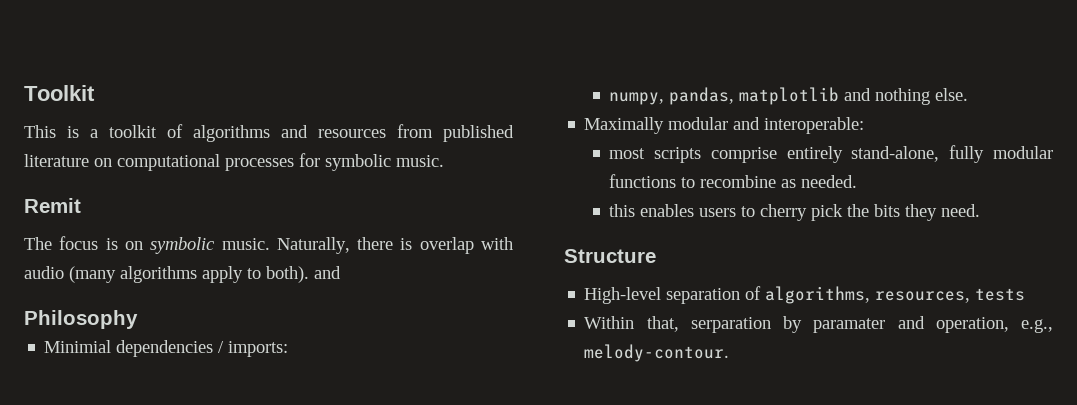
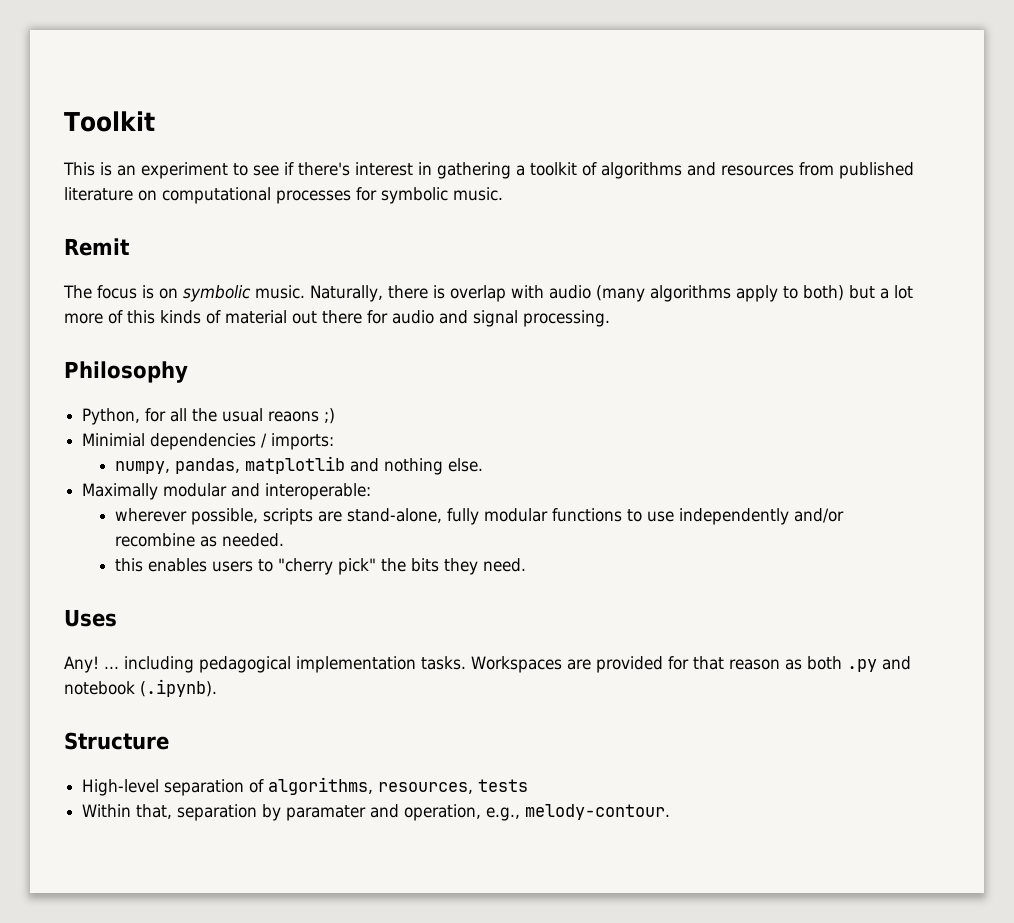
(79, 132) none -> [117,162,511,179] an experiment to see if there's interest in gathering
[266,266,341,283] both). and -> [803,285,913,301] [64,310,610,327] both) but a lot more of this kinds of material out there for audio and signal processing.
(138, 319) none -> [82,408,336,425] // Python, for all the usual reaons ;)
[609,146,843,163] most scripts comprise entirely -> [114,508,342,525] wherever possible, scripts are
(696, 182) none -> [646,508,844,525] use independently and/or
[760,204,844,221] cherry pick -> [277,558,376,575] "cherry pick"
(981, 210) none -> [64,609,117,627] [64,656,911,673] [64,679,217,697] // Uses // Any! ... including pedagogical implementation tasks. Workspaces are provided for that reason as both .py and notebook (.ipynb).
[690,317,771,333] serparation -> [177,804,258,821] separation

